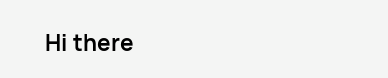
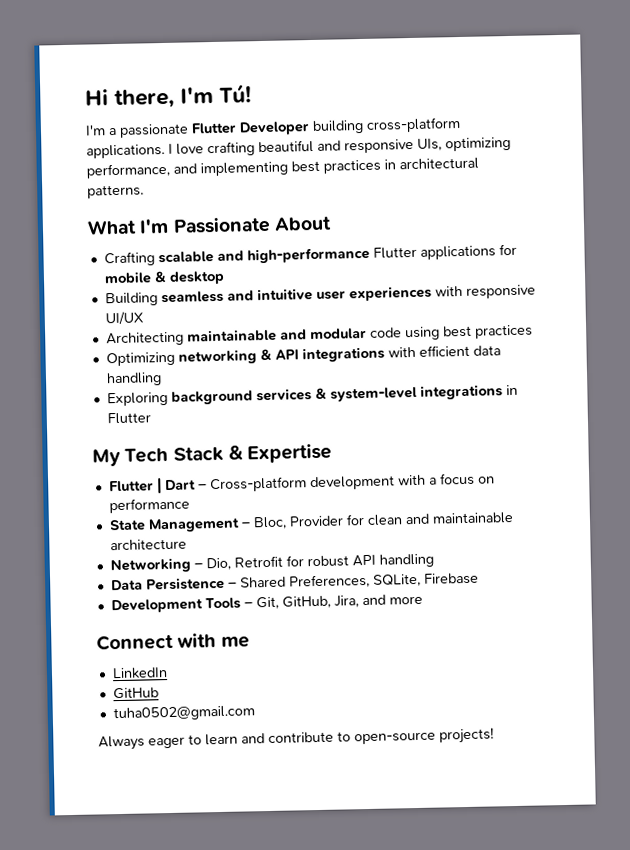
[73,34,135,51] there -> [114,83,253,109] [85,117,461,138] [86,136,511,159] [86,157,479,179] [87,184,144,199] [87,216,332,235] [103,243,517,267] [103,270,225,285] [104,284,536,307] [104,311,144,326] [105,324,533,347] [105,344,501,367] [105,372,162,387] [106,384,518,407] [106,412,151,425] [92,443,333,467] [108,472,495,494] [108,497,190,514] [108,512,514,533] [109,538,187,551] [109,553,434,574] [110,572,479,591] [110,594,423,614] [96,633,250,651] [111,667,168,680] [112,687,159,700] [112,705,255,722] [98,727,494,751] there, I'm Tú! // I'm a passionate Flutter Developer building cross-platform applications. I love crafting beautiful and responsive UIs, optimizing performance, and implementing best practices in architectural patterns. // What I'm Passionate About // Crafting scalable and high-performance Flutter applications for mobile & desktop // Building seamless and intuitive user experiences with responsive UI/UX // Architecting maintainable and modular code using best practices // Optimizing networking & API integrations with efficient data handling // Exploring background services & system-level integrations in Flutter // My Tech Stack & Expertise // Flutter | Dart – Cross-platform development with a focus on performance // State Management – Bloc, Provider for clean and maintainable architecture // Networking – Dio, Retrofit for robust API handling // Data Persistence – Shared Preferences, SQLite, Firebase // Development Tools – Git, GitHub, Jira, and more // Connect with me // LinkedIn // GitHub // tuha0502@gmail.com // Always eager to learn and contribute to open-source projects!

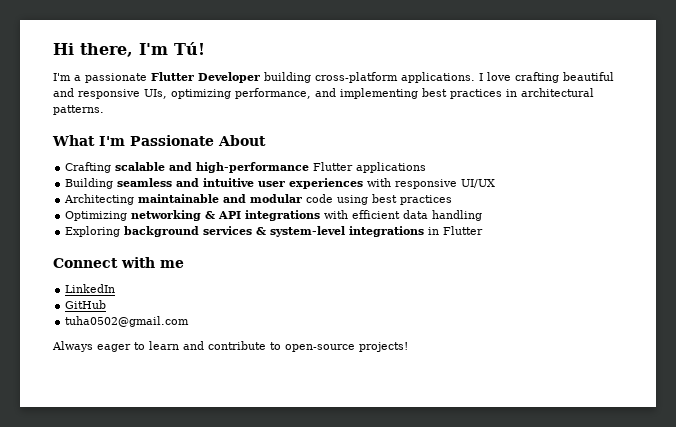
[498,243,517,256] [103,270,225,285] for mobile & desktop -> (427, 167) none
[92,443,333,467] [108,472,495,494] [108,497,190,514] [108,512,514,533] [109,538,187,551] [109,553,434,574] [110,572,479,591] [110,594,423,614] // My Tech Stack & Expertise // Flutter | Dart – Cross-platform development with a focus on performance // State Management – Bloc, Provider for clean and maintainable architecture // Networking – Dio, Retrofit for robust API handling // Data Persistence – Shared Preferences, SQLite, Firebase // Development Tools – Git, GitHub, Jira, and more -> (484, 230) none

